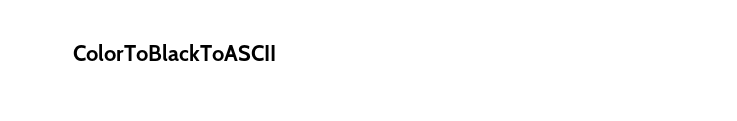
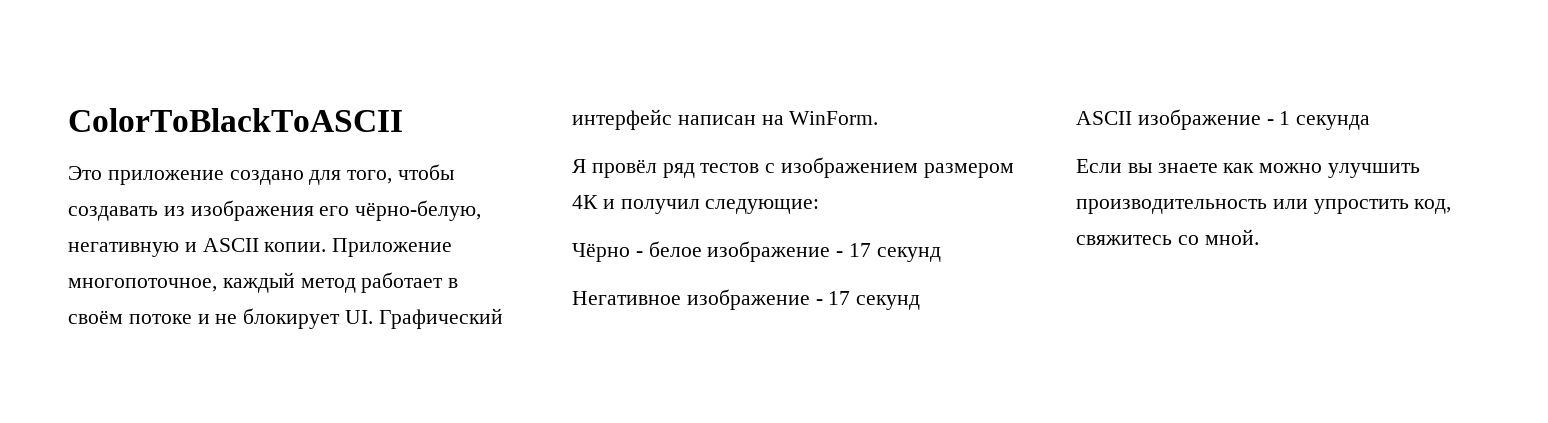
(276, 52) none -> [68,164,455,185] [68,200,482,221] [68,238,453,257] [68,272,459,293] [68,308,503,329] [572,109,879,130] [572,157,1014,178] [572,195,820,214] [572,241,941,262] [572,289,921,310] [1076,109,1371,130] [1076,159,1421,178] [1076,199,1452,214] [1076,229,1259,245] // Это приложение создано для того, чтобы создавать из изображения его чёрно-белую, негативную и ASCII копии. Приложение многопоточное, каждый метод работает в своём потоке и не блокирует UI. Графический интерфейс написан на WinForm. // Я провёл ряд тестов с изображением размером 4К и получил следующие: // Чёрно - белое изображение - 17 секунд // Негативное изображение - 17 секунд // ASCII изображение - 1 секунда // Если вы знаете как можно улучшить производительность или упростить код, свяжитесь со мной.

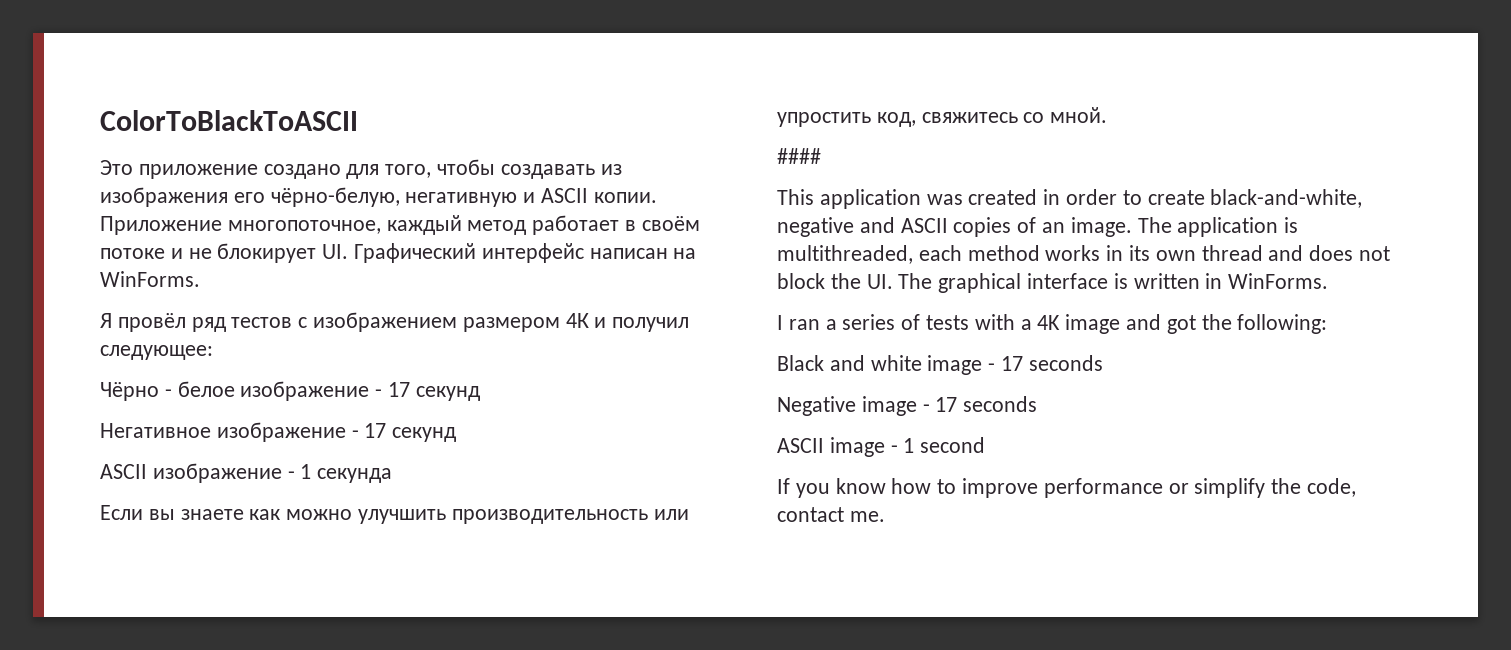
[789,111,879,125] WinForm. -> [100,271,200,287] WinForms.
[705,199,820,214] следующие: -> [100,345,213,360] следующее:
(1259, 237) none -> [777,148,821,164] [777,189,1363,209] [777,217,1299,237] [777,245,1391,264] [777,273,1329,293] [777,314,1328,334] [777,355,1103,375] [777,396,1038,416] [777,437,986,457] [777,478,1357,498] [777,507,885,522] // #### // This application was created in order to create black-and-white, negative and ASCII copies of an image. The application is multithreaded, each method works in its own thread and does not block the UI. The graphical interface is written in WinForms. // I ran a series of tests with a 4K image and got the following: // Black and white image - 17 seconds // Negative image - 17 seconds // ASCII image - 1 second // If you know how to improve performance or simplify the code, contact me.

